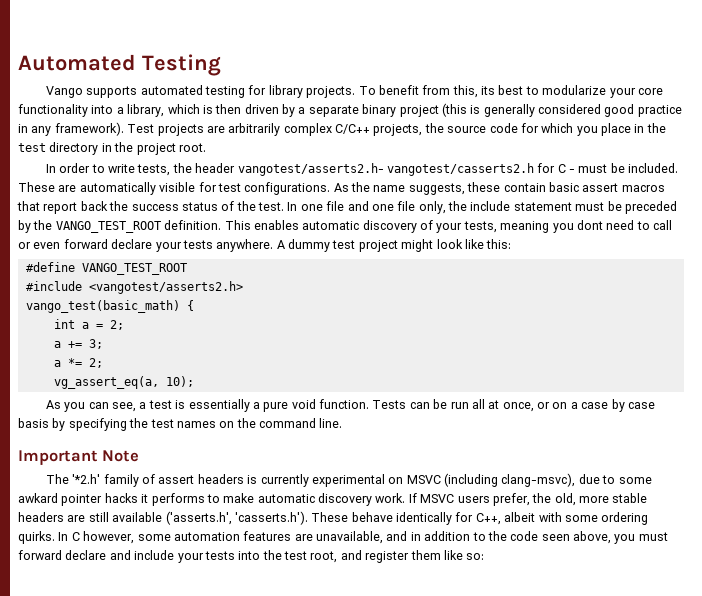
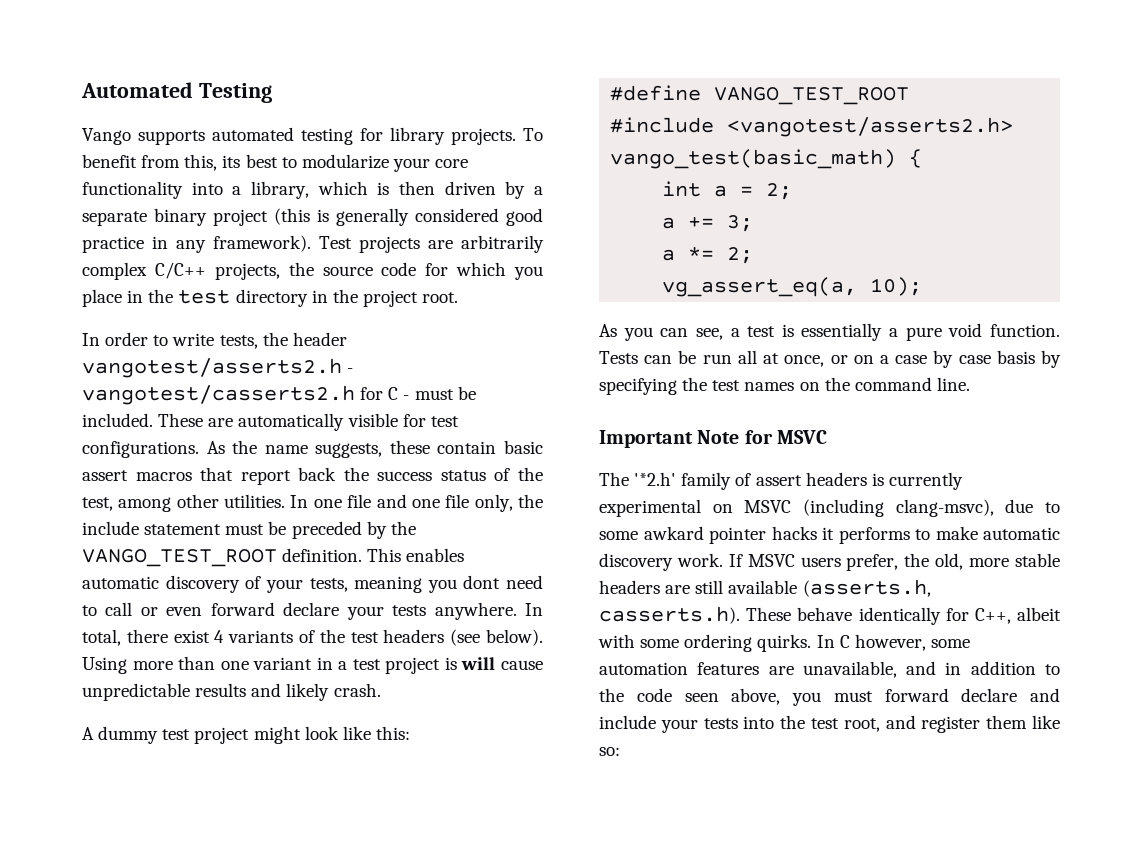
[237,163,384,176] vangotest/asserts2.h- -> [82,358,354,378] vangotest/asserts2.h -
[258,202,284,211] test. -> [82,494,286,512] test, among other utilities.
(274, 245) none -> [525,603,543,616] [82,629,544,646] [82,656,543,674] [82,683,381,701] In total, there exist 4 variants of the test headers (see below). Using more than one variant in a test project is will cause unpredictable results and likely crash. //
(140, 456) none -> [744,430,828,444] for MSVC
[165,511,308,525] ('asserts.h', 'casserts.h'). -> [802,579,931,597] [599,606,740,624] (asserts.h, casserts.h).

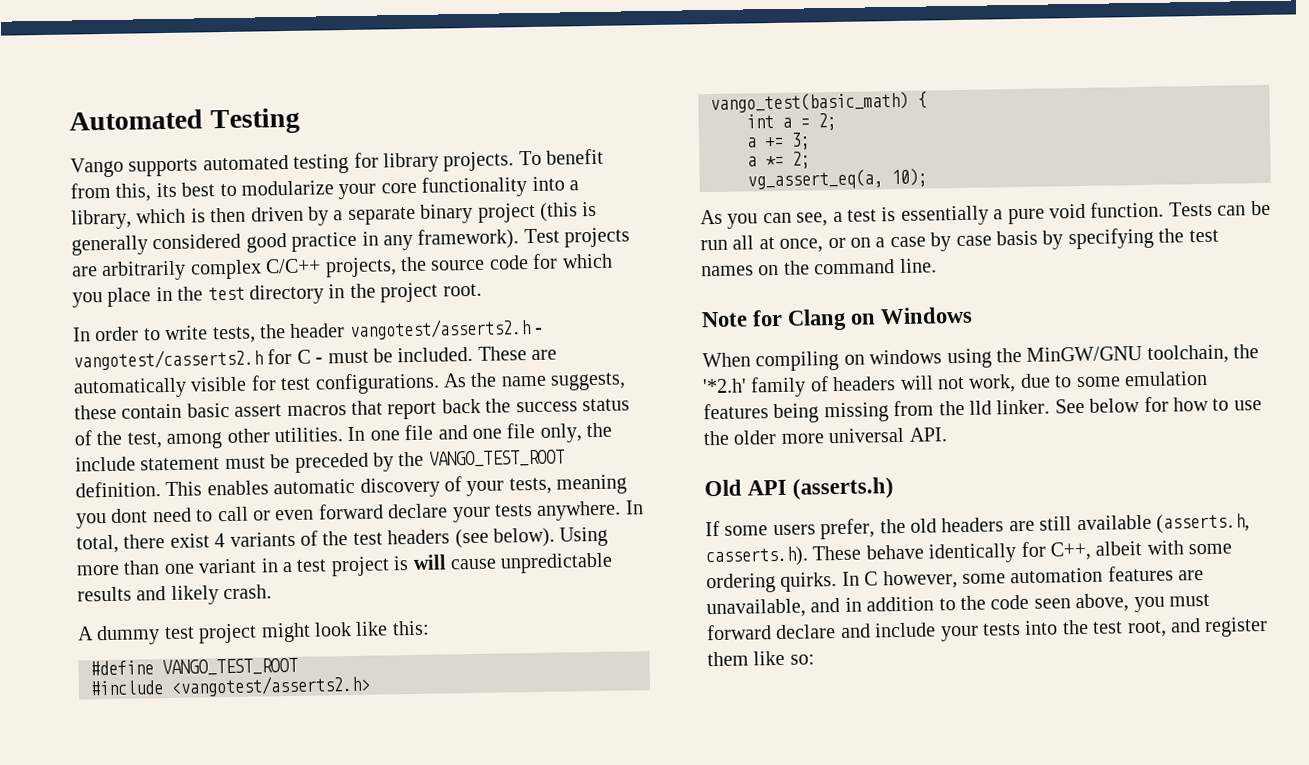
[599,430,693,448] Important -> (937, 265) none
[777,430,828,444] [599,472,963,490] [599,499,1060,517] [599,526,1060,544] [599,553,1060,571] MSVC // The '*2.h' family of assert headers is currently experimental on MSVC (including clang-msvc), due to some awkard pointer hacks it performs to make automatic discovery work. If MSVC users prefer, the old, more stable -> [787,306,974,331] [702,344,1260,372] [702,370,1208,398] [703,396,1262,424] [703,427,948,446] [704,477,895,500] [705,518,937,540] Clang on Windows // When compiling on windows using the MinGW/GNU toolchain, the '*2.h' family of headers will not work, due to some emulation features being missing from the lld linker. See below for how to use the older more universal API. // Old API (asserts.h) // If some users prefer, the old

